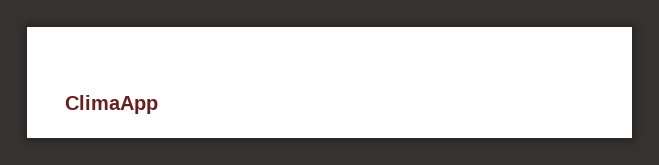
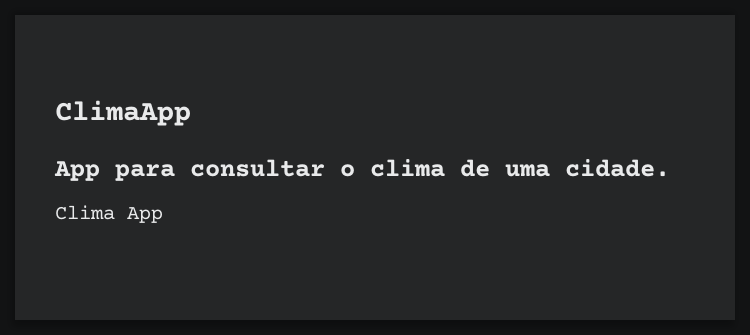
(158, 104) none -> [54,159,670,181] [55,205,163,223] // App para consultar o clima de uma cidade. // Clima App

